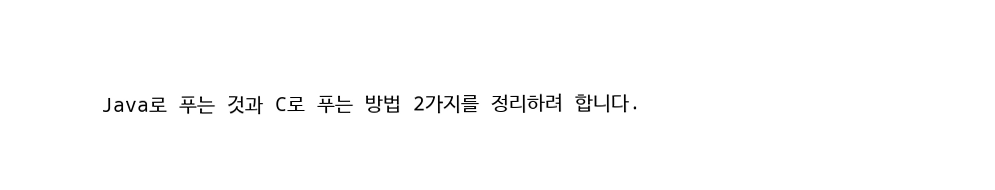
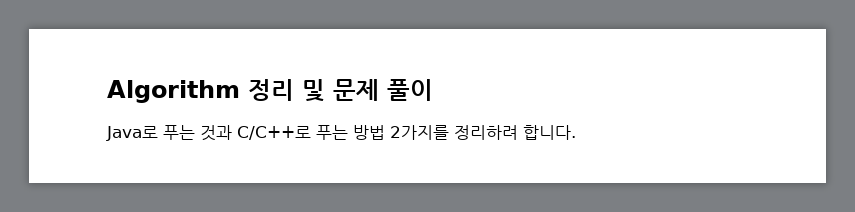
(101, 105) none -> [107,79,433,103] Algorithm 정리 및 문제 풀이 //
[275,96,306,112] C로 -> [237,126,311,140] C/C++로

